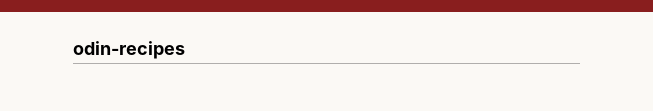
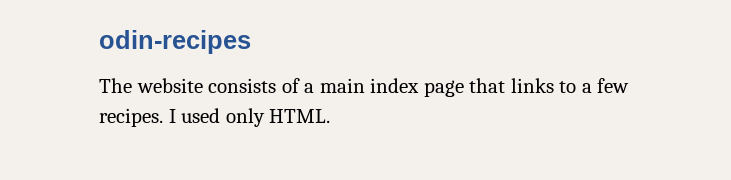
(185, 50) none -> [99,78,630,97] [99,108,331,127] // The website consists of a main index page that links to a few recipes. I used only HTML.

